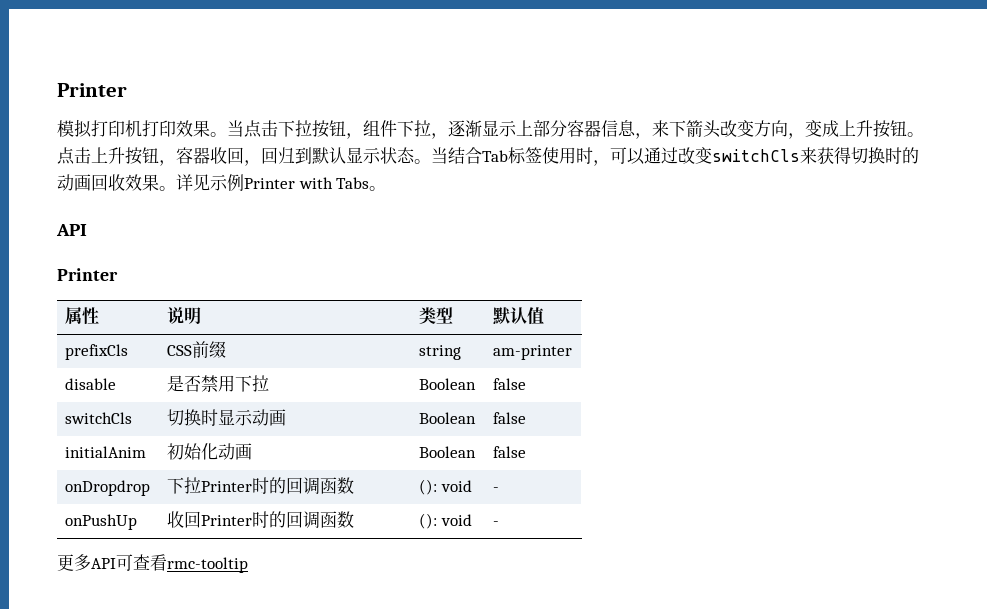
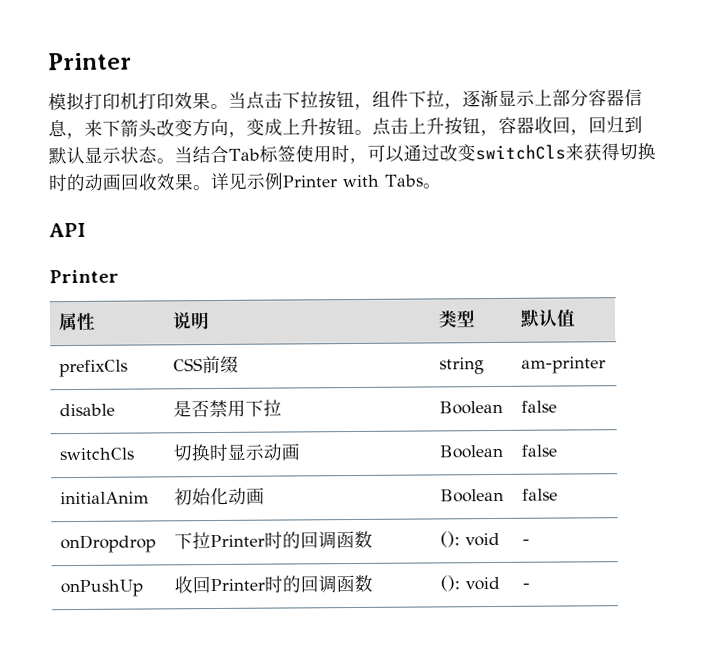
[57,554,248,573] // 更多API可查看rmc-tooltip -> (531, 585) none

